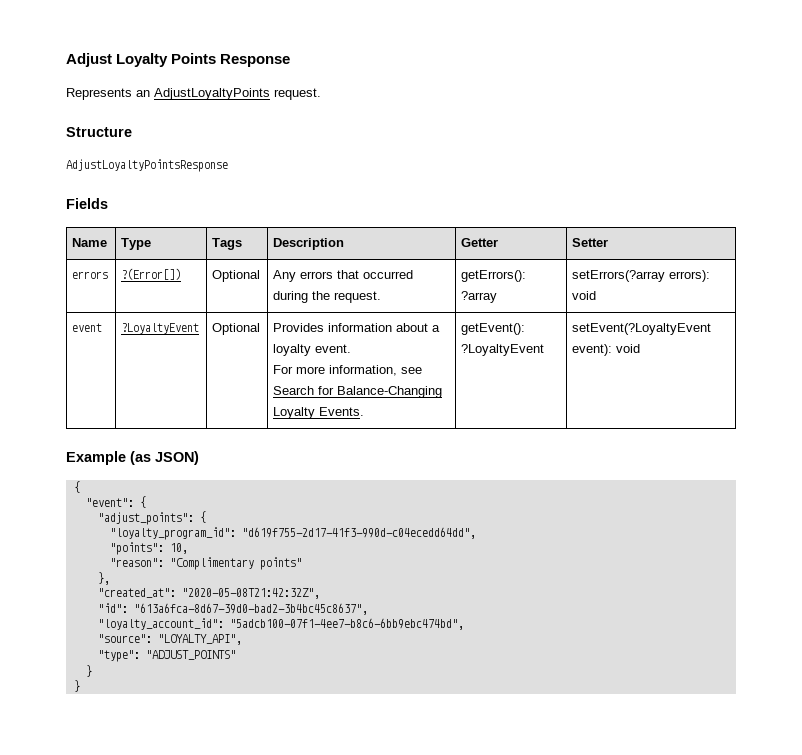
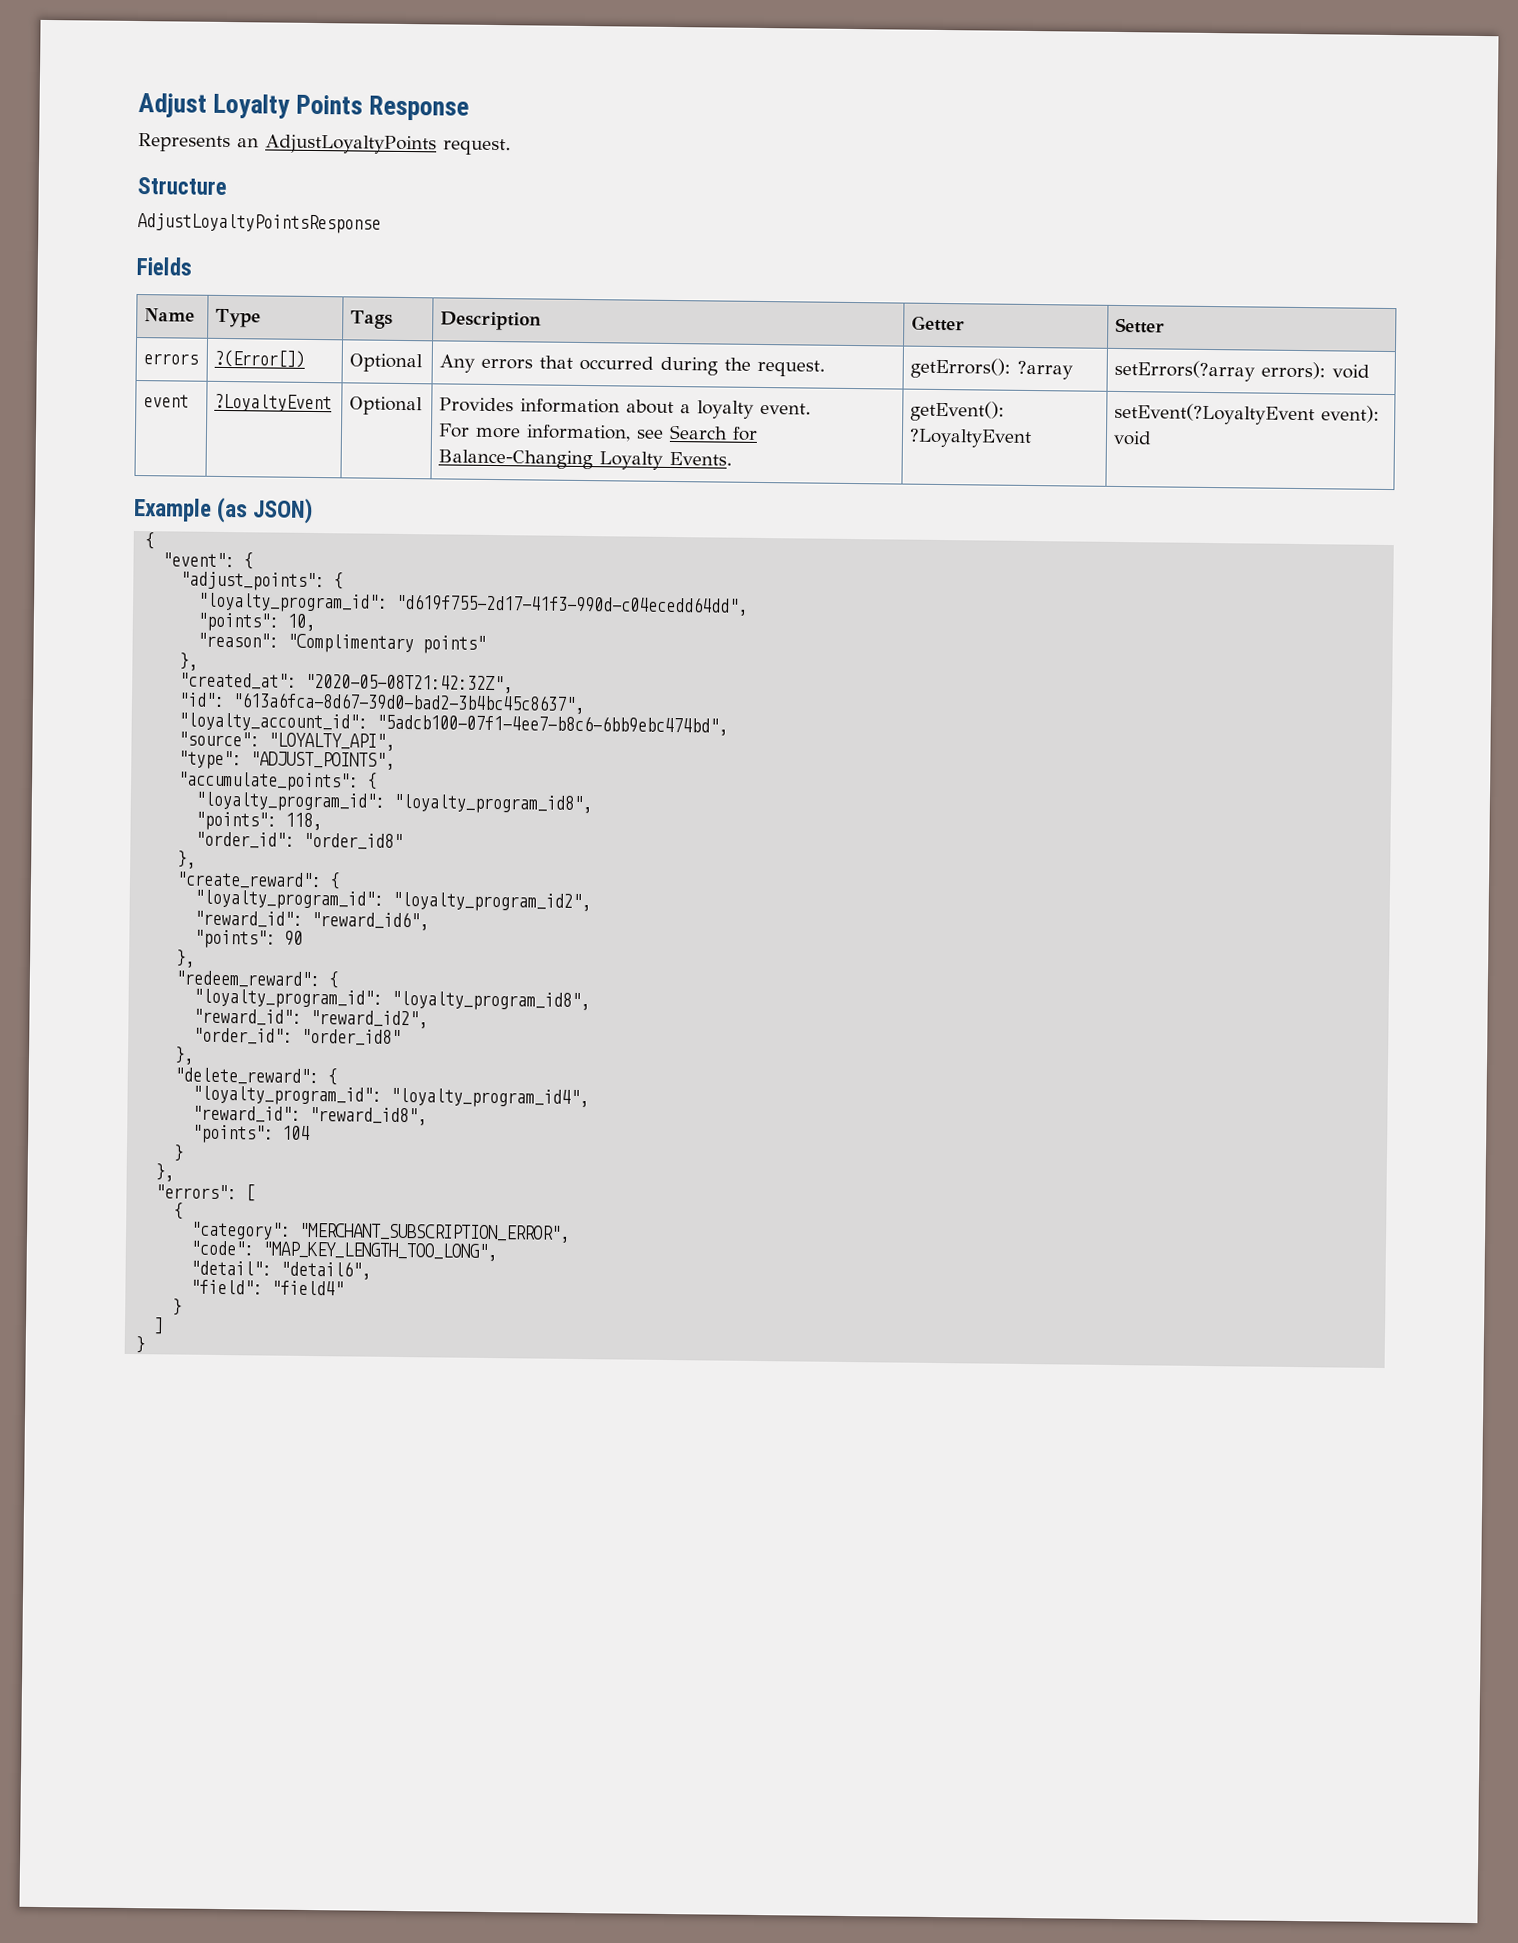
[145,650,236,660] [85,665,92,677] [73,680,80,692] "ADJUST_POINTS" // } // } -> [250,751,396,770] [177,771,378,792] [195,791,593,815] [195,811,323,831] [195,831,404,851] [177,850,197,869] [176,871,341,890] [194,889,592,913] [194,910,430,931] [194,929,304,949] [176,949,196,968] [175,970,339,989] [193,988,591,1012] [193,1008,429,1029] [193,1027,402,1047] [174,1046,195,1065] [174,1067,338,1086] [192,1085,590,1109] [192,1105,428,1126] [192,1124,311,1144] [173,1144,185,1162] [155,1163,175,1182] [155,1184,256,1202] [173,1202,184,1220] [190,1221,571,1243] [190,1240,498,1262] [190,1260,372,1280] [190,1279,345,1296] [172,1298,183,1316] [153,1317,165,1335] [135,1336,146,1354] "ADJUST_POINTS", // "accumulate_points": { // "loyalty_program_id": "loyalty_program_id8", // "points": 118, // "order_id": "order_id8" // }, // "create_reward": { // "loyalty_program_id": "loyalty_program_id2", // "reward_id": "reward_id6", // "points": 90 // }, // "redeem_reward": { // "loyalty_program_id": "loyalty_program_id8", // "reward_id": "reward_id2", // "order_id": "order_id8" // }, // "delete_reward": { // "loyalty_program_id": "loyalty_program_id4", // "reward_id": "reward_id8", // "points": 104 // } // }, // "errors": [ // { // "category": "MERCHANT_SUBSCRIPTION_ERROR", // "code": "MAP_KEY_LENGTH_TOO_LONG", // "detail": "detail6", // "field": "field4" // } // ] // }

